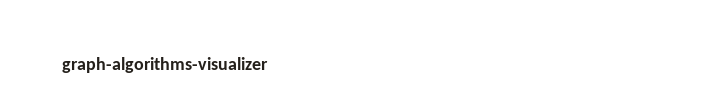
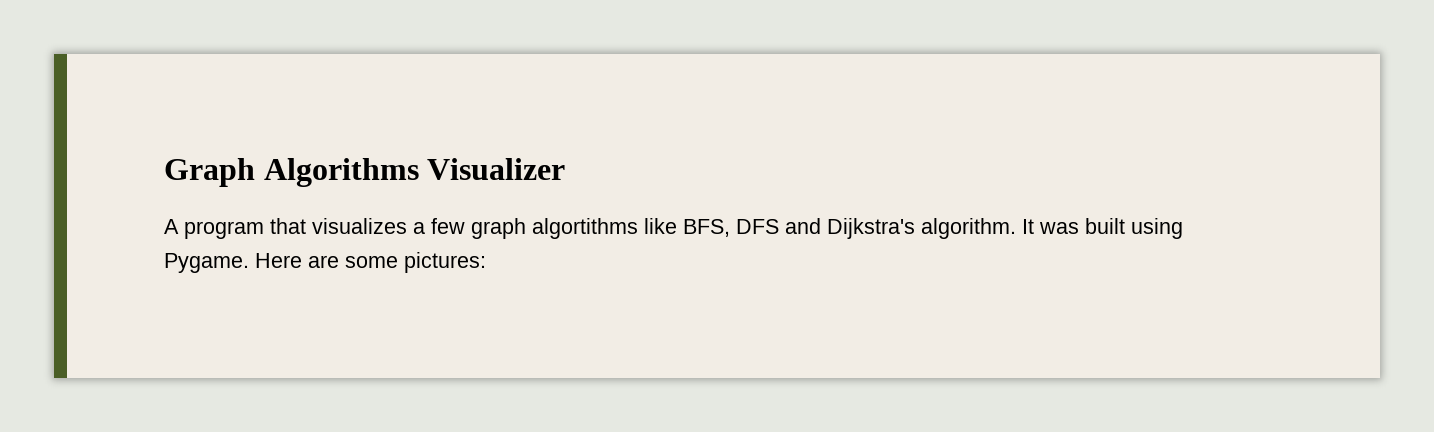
[62,57,268,73] graph-algorithms-visualizer -> [164,158,566,187] [164,218,1183,239] [164,252,486,273] Graph Algorithms Visualizer // A program that visualizes a few graph algortithms like BFS, DFS and Dijkstra's algorithm. It was built using Pygame. Here are some pictures:

